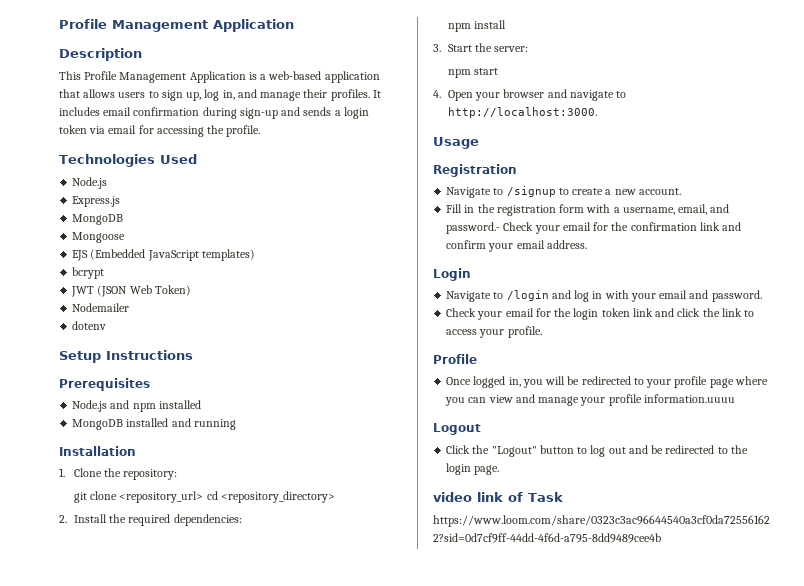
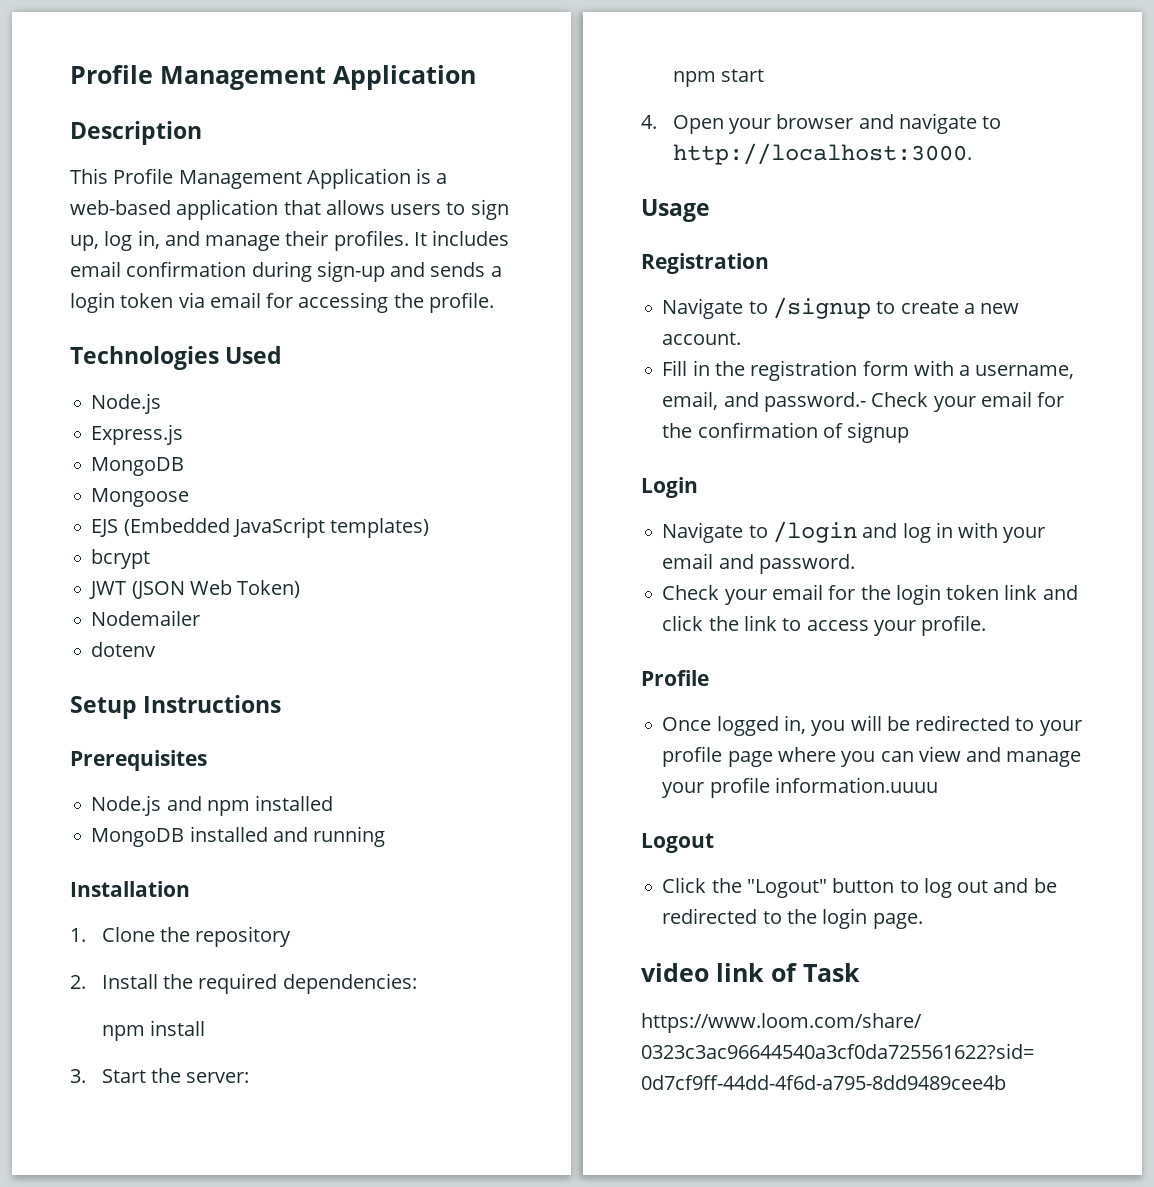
[123,469,178,480] [73,491,335,503] repository: // git clone <repository_url> cd <repository_directory> -> [195,926,292,947] repository
[699,222,742,231] [446,240,587,252] link and confirm your email address. -> [822,422,910,443] of signup

